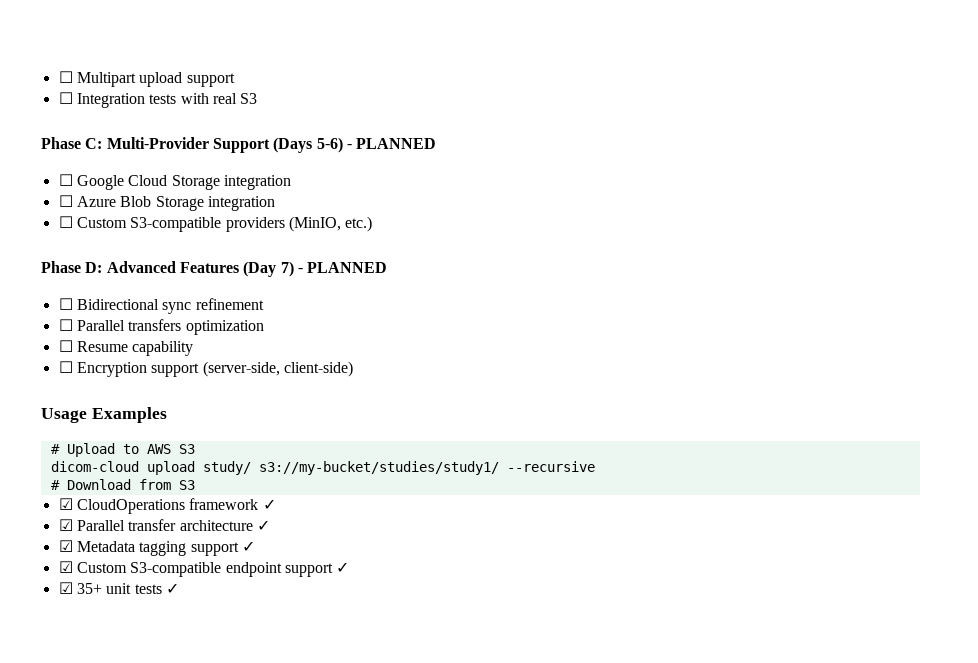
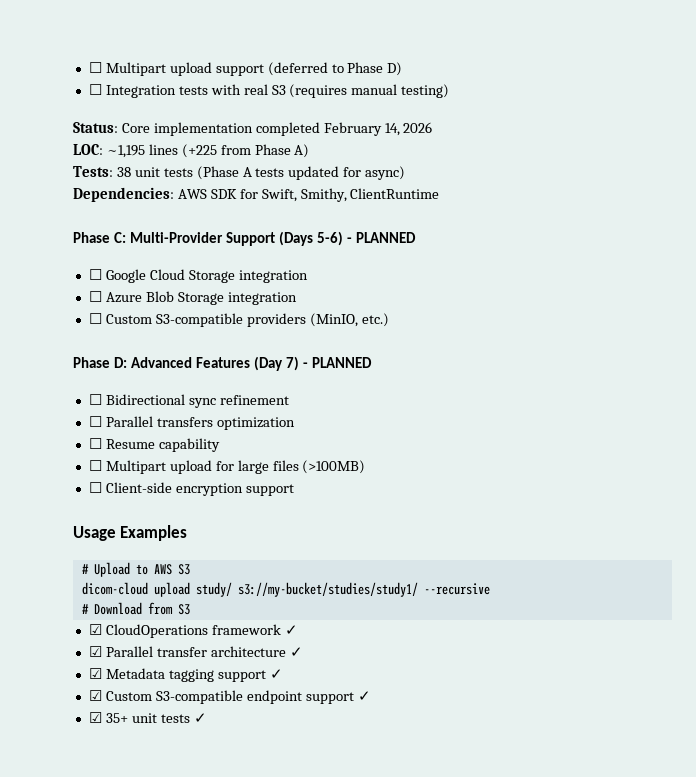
(235, 80) none -> [267,62,403,76] (deferred to Phase D)
(258, 98) none -> [289,84,450,98] [73,122,433,136] [73,144,310,158] [73,166,406,180] [73,187,440,202] (requires manual testing) // Status: Core implementation completed February 14, 2026 // LOC: ~1,195 lines (+225 from Phase A) // Tests: 38 unit tests (Phase A tests updated for async) // Dependencies: AWS SDK for Swift, Smithy, ClientRuntime
[76,361,353,377] Encryption support (server-side, client-side) -> [105,460,366,474] [88,482,294,496] Multipart upload for large files (>100MB) // ☐ Client-side encryption support

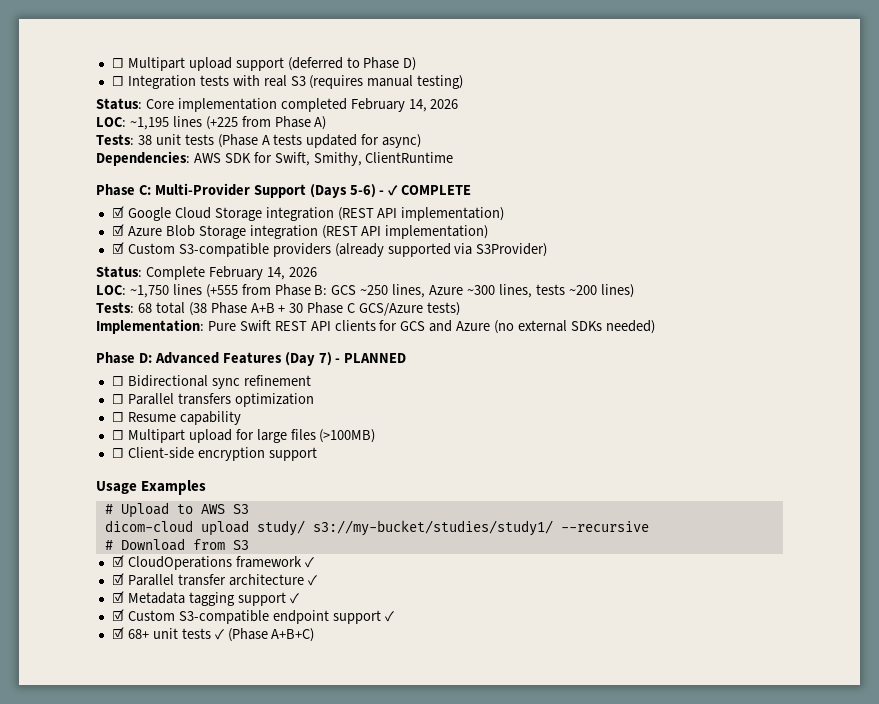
[356,232,417,243] [88,269,102,280] PLANNED // ☐ -> [388,185,472,196] [111,206,124,218] ✓ COMPLETE // ☑
[88,291,102,302] // ☐ -> [337,207,505,221] [111,224,124,236] (REST API implementation) // ☑
[88,313,389,327] // ☐ Custom S3-compatible providers (MinIO, etc.) -> [321,225,489,239] [111,242,548,257] [96,266,317,280] [96,284,634,298] [96,302,461,316] [96,319,655,334] (REST API implementation) // ☑ Custom S3-compatible providers (already supported via S3Provider) // Status: Complete February 14, 2026 // LOC: ~1,750 lines (+555 from Phase B: GCS ~250 lines, Azure ~300 lines, tests ~200 lines) // Tests: 68 total (38 Phase A+B + 30 Phase C GCS/Azure tests) // Implementation: Pure Swift REST API clients for GCS and Azure (no external SDKs needed)
[105,713,128,723] 35+ -> [127,629,149,639] 68+
(207, 718) none -> [227,628,315,642] (Phase A+B+C)

